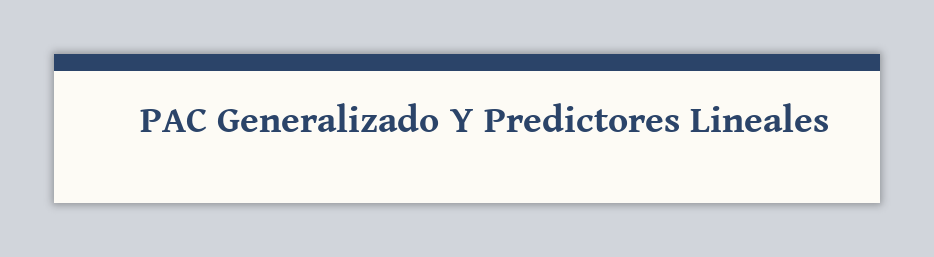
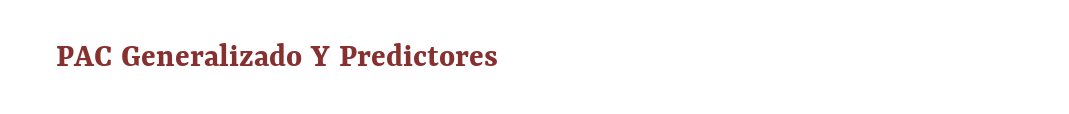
[690,103,830,132] Lineales -> (499, 54) none

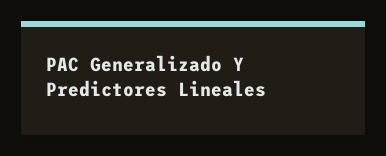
(499, 54) none -> [178,80,266,97] Lineales

